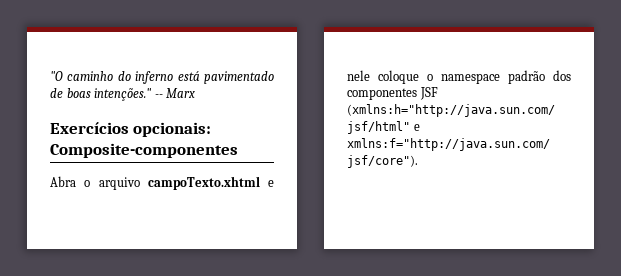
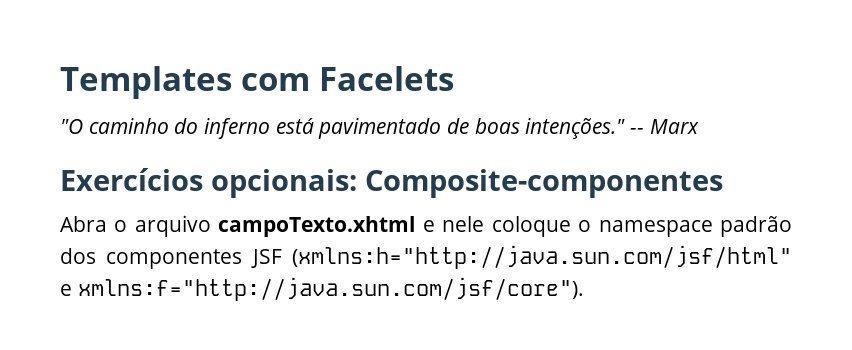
(50, 76) none -> [60,66,454,99] Templates com Facelets //

